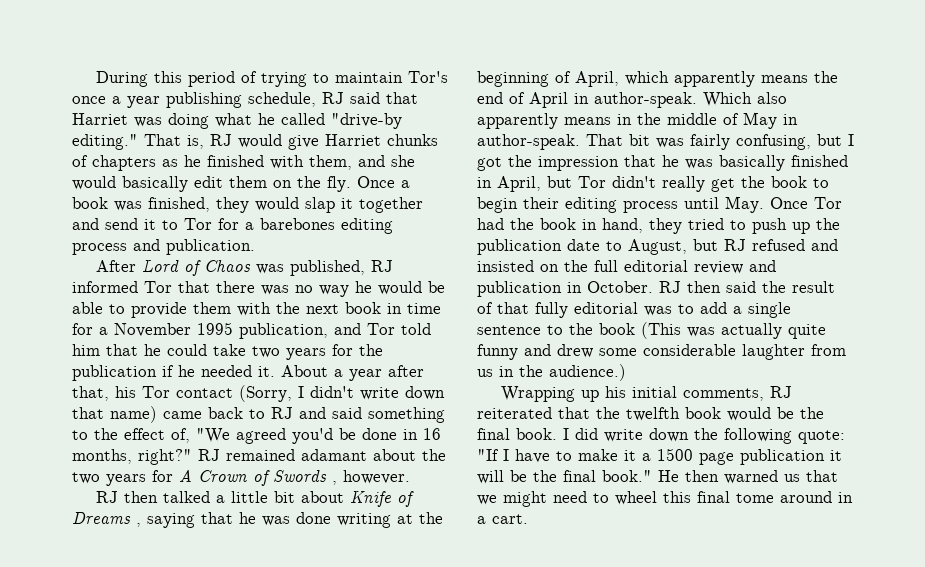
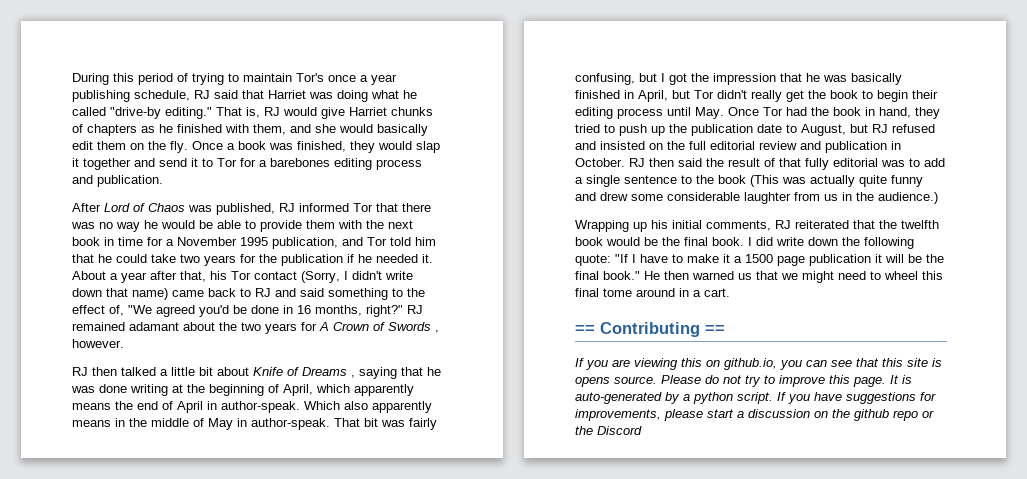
(528, 519) none -> [575,322,725,337] [575,358,942,370] [575,375,912,387] [575,392,936,404] [575,409,934,421] [575,426,642,435] // == Contributing == // If you are viewing this on github.io, you can see that this site is opens source. Please do not try to improve this page. It is auto-generated by a python script. If you have suggestions for improvements, please start a discussion on the github repo or the Discord

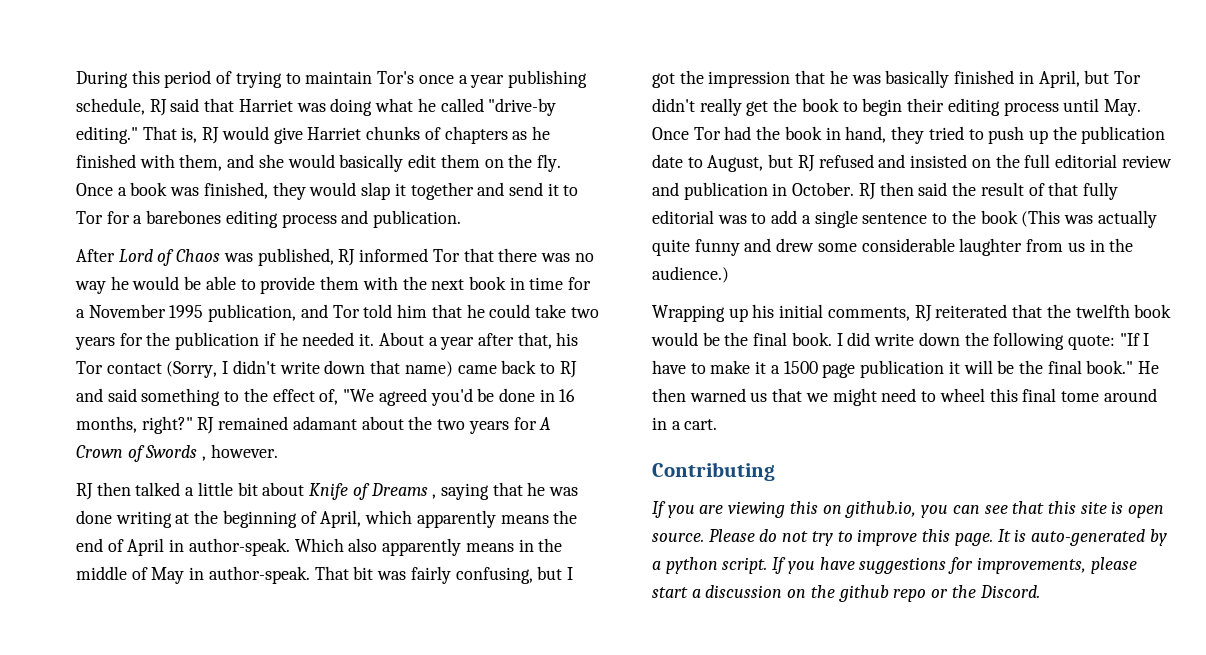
[575,325,595,334] == -> (718, 424) none
[705,325,725,334] == -> (775, 471) none
[575,377,610,387] opens -> [1128,505,1165,518] open
[597,426,642,435] Discord -> [979,585,1040,598] Discord.

